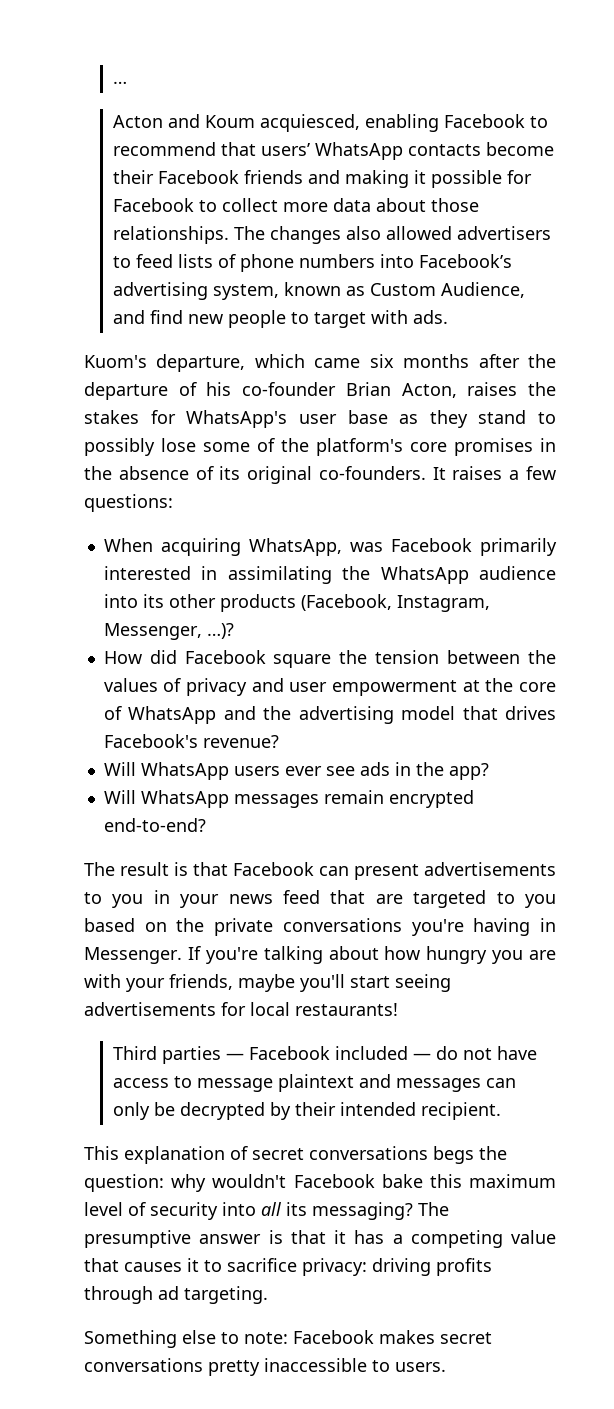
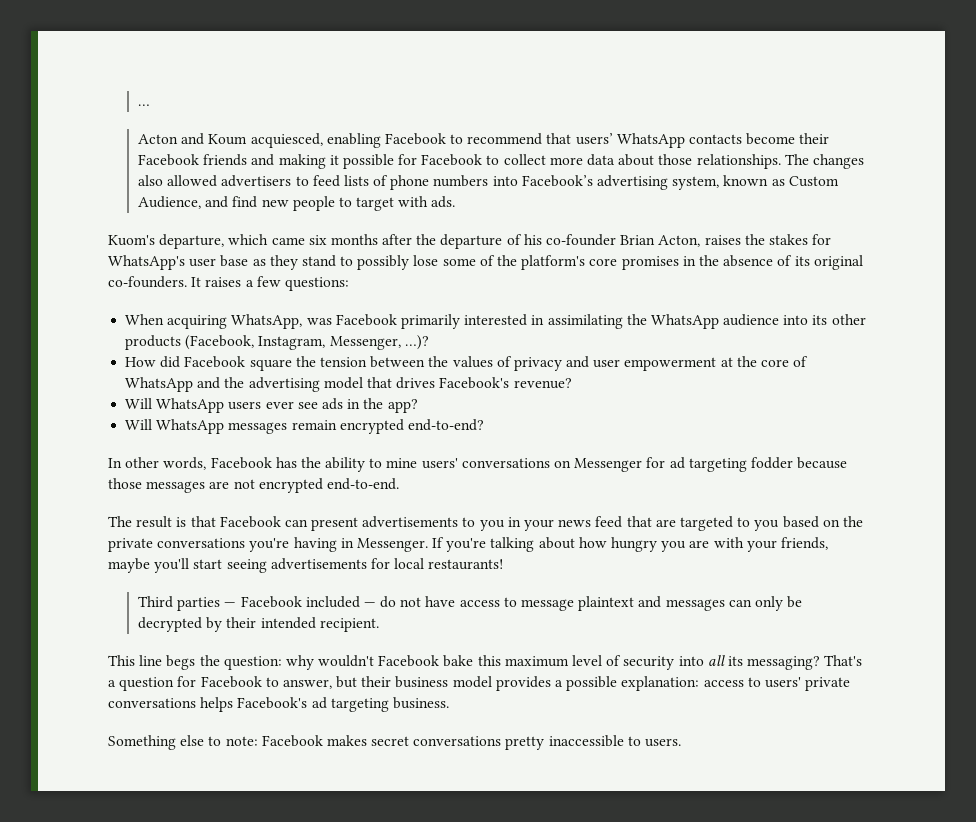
(206, 825) none -> [108,457,848,472] [108,478,399,493] // In other words, Facebook has the ability to mine users' conversations on Messenger for ad targeting fodder because those messages are not encrypted end-to-end.
[124,1146,428,1164] explanation of secret conversations -> [139,655,163,666] line
[418,1202,449,1216] [84,1230,556,1248] [84,1258,492,1276] [84,1286,268,1304] The presumptive answer is that it has a competing value that causes it to sacrifice privacy: driving profits through ad targeting. -> [824,655,863,666] [108,676,851,691] [108,697,449,712] That's a question for Facebook to answer, but their business model provides a possible explanation: access to users' private conversations helps Facebook's ad targeting business.

